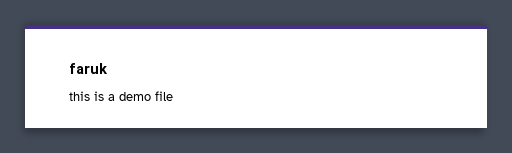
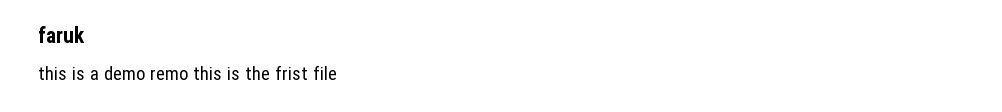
(151, 96) none -> [149,65,308,80] remo this is the frist

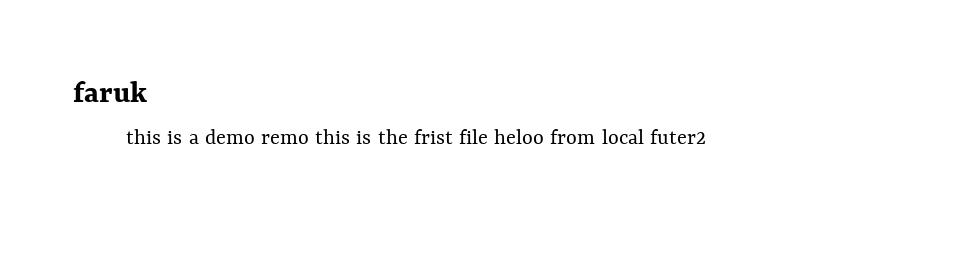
(337, 72) none -> [494,129,706,144] heloo from local futer2

